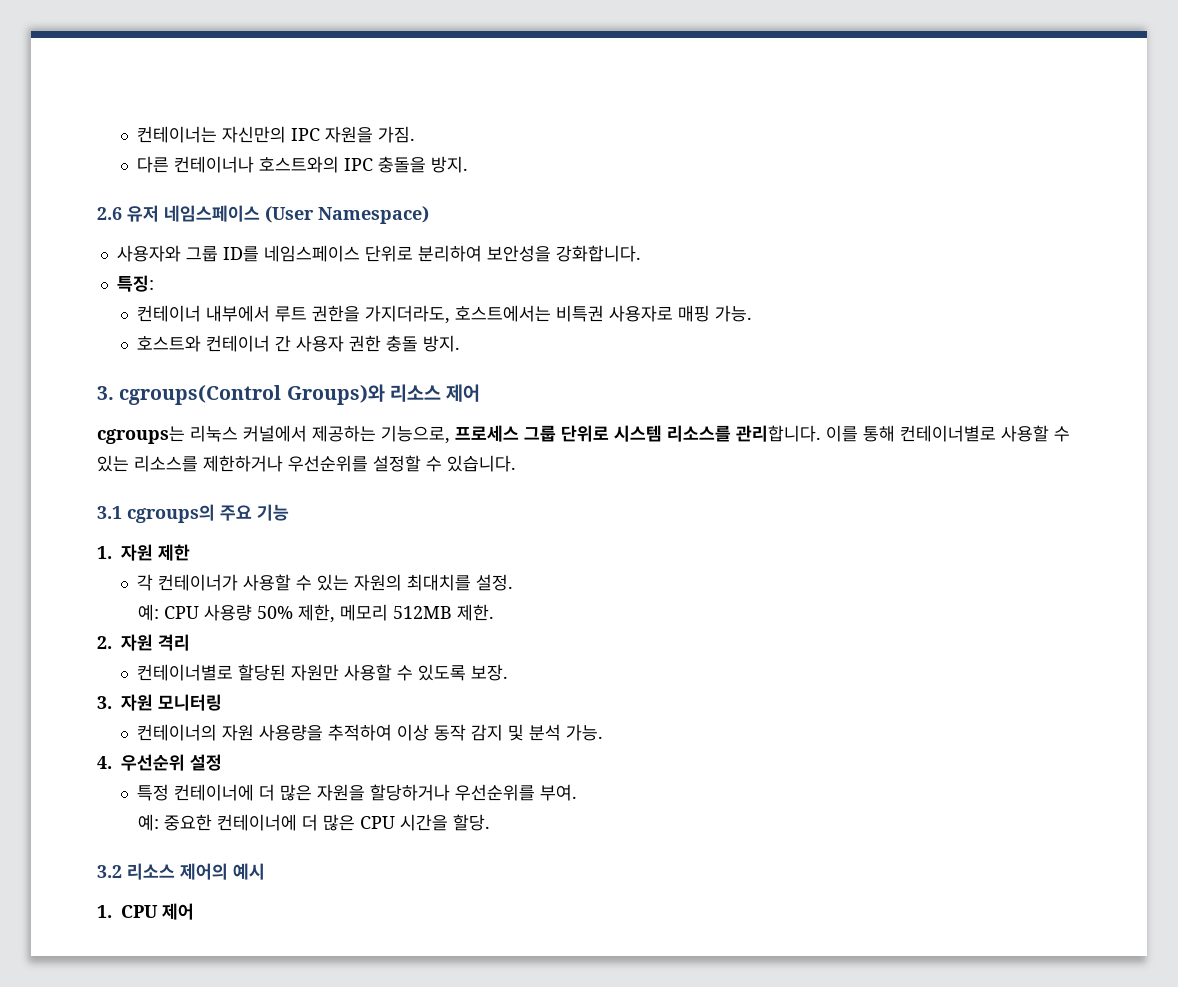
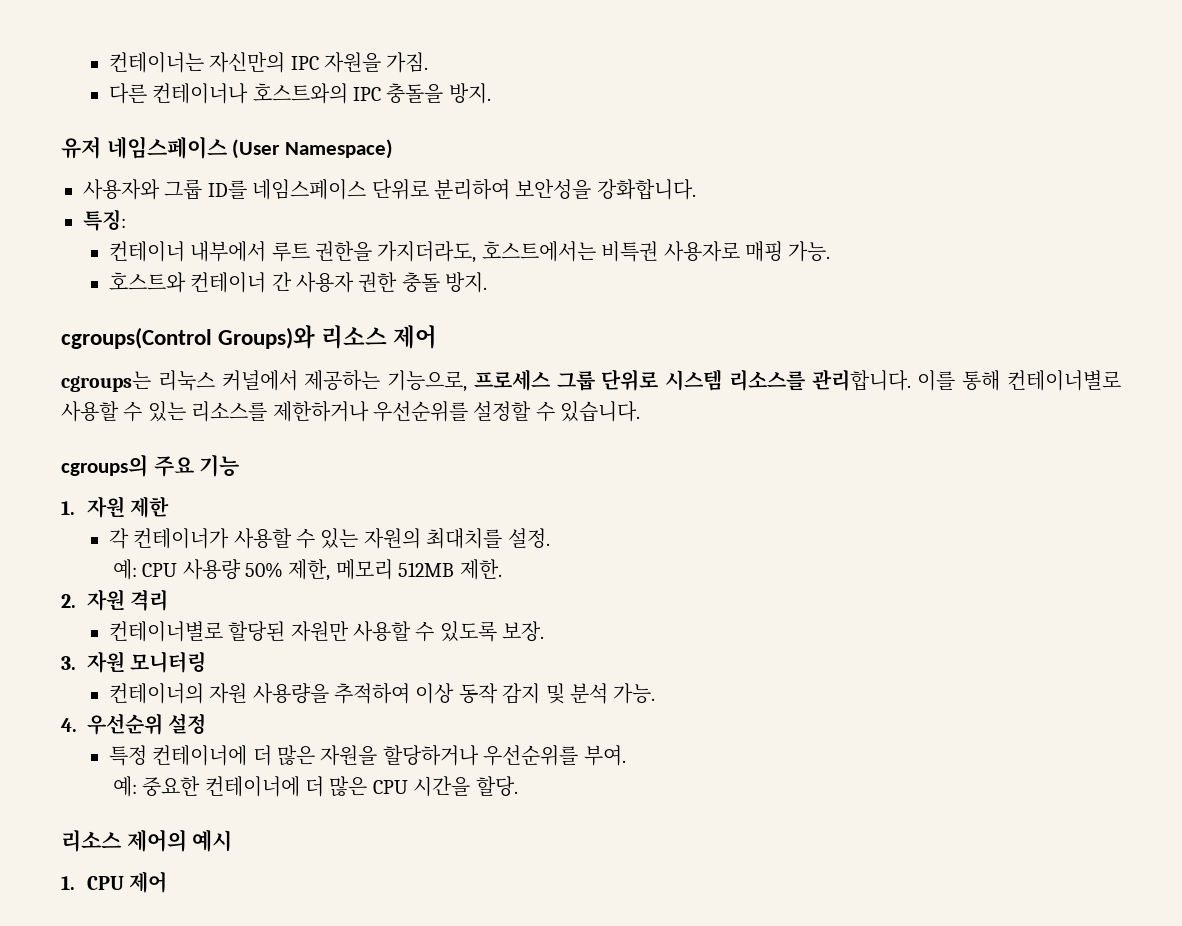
[97,207,122,220] 2.6 -> (491, 93) none
[97,386,114,400] 3. -> (488, 282) none
[97,506,122,519] 3.1 -> (641, 411) none
[97,865,122,878] 3.2 -> (518, 786) none

